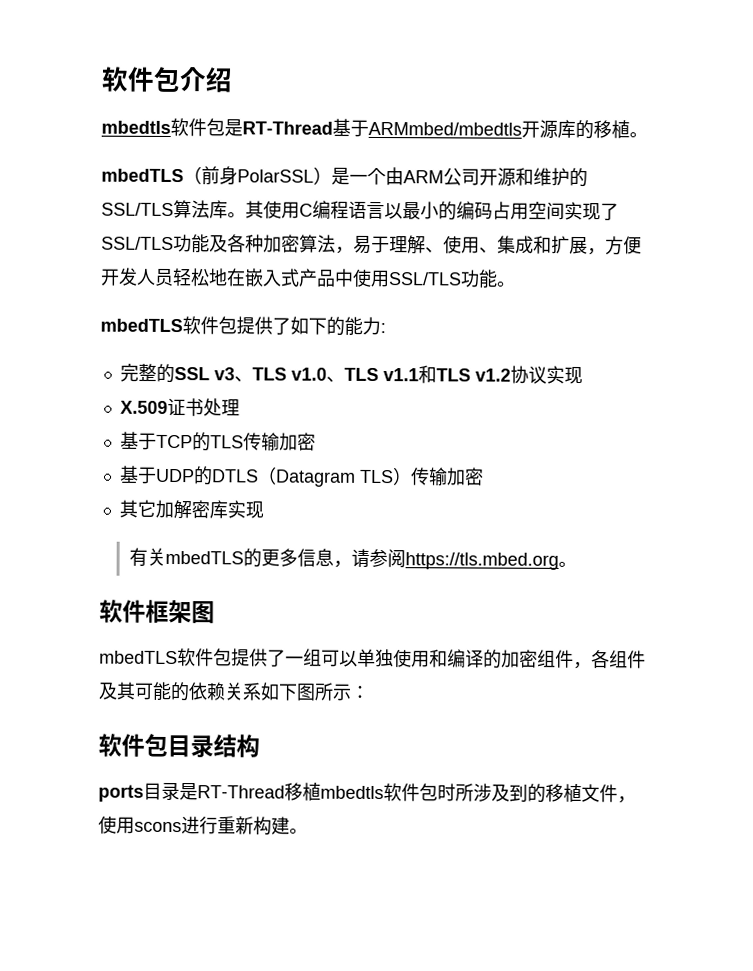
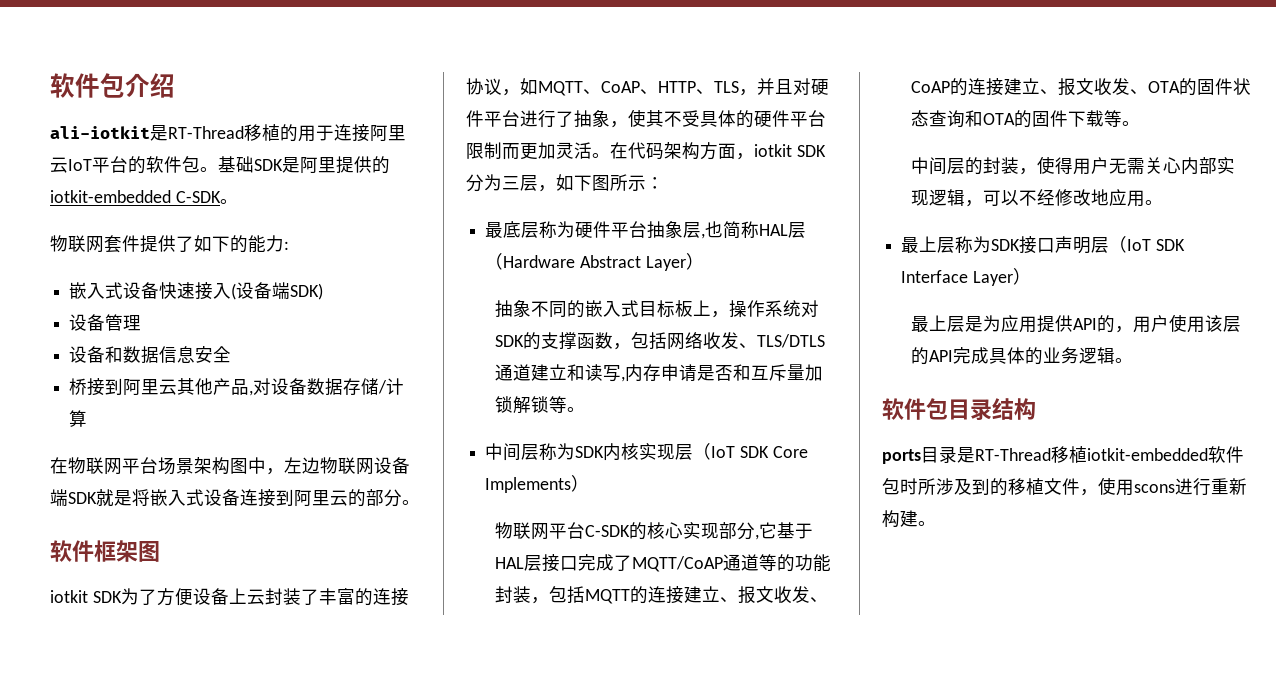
[101,117,648,140] [101,166,588,188] [101,200,619,221] [101,234,642,256] [100,267,515,289] [100,316,237,335] mbedtls软件包是RT-Thread基于ARMmbed/mbedtls开源库的移植。 // mbedTLS（前身PolarSSL）是一个由ARM公司开源和维护的SSL/TLS算法库。其使用C编程语言以最小的编码占用空间实现了SSL/TLS功能及各种加密算法，易于理解、使用、集成和扩展，方便开发人员轻松地在嵌入式产品中使用SSL/TLS功能。 // mbedTLS软件包 -> [50,124,406,142] [50,156,390,174] [50,190,238,204] [50,235,140,253] ali-iotkit是RT-Thread移植的用于连接阿里云IoT平台的软件包。基础SDK是阿里提供的iotkit-embedded C-SDK。 // 物联网套件
[119,363,583,385] [119,397,240,417] [119,431,316,452] [119,465,484,487] [118,499,264,520] [128,547,577,570] [99,599,215,624] [99,648,646,670] [98,681,370,702] 完整的SSL v3、TLS v1.0、TLS v1.1和TLS v1.2协议实现 // X.509证书处理 // 基于TCP的TLS传输加密 // 基于UDP的DTLS（Datagram TLS）传输加密 // 其它加解密库实现 // 有关mbedTLS的更多信息，请参阅https://tls.mbed.org。 // 软件框架图 // mbedTLS软件包提供了一组可以单独使用和编译的加密组件，各组件及其可能的依赖关系如下图所示： -> [69,282,324,300] [69,314,142,331] [69,346,232,364] [69,378,405,396] [69,410,88,427] [50,457,410,475] [50,489,420,507] [50,540,160,562] [50,588,409,606] [466,78,829,96] [466,109,826,128] [466,142,826,160] [466,174,664,192] [485,221,807,239] [485,253,704,271] [494,300,819,318] [494,332,825,350] [494,364,823,382] [494,396,585,414] [485,443,808,461] [485,475,590,493] [494,522,813,540] [494,554,831,572] [494,586,828,604] [910,78,1251,96] [910,110,1140,128] [910,156,1235,175] [910,189,1163,207] [901,236,1185,254] [901,268,1031,286] [910,314,1241,333] [910,347,1133,365] 嵌入式设备快速接入(设备端SDK) // 设备管理 // 设备和数据信息安全 // 桥接到阿里云其他产品,对设备数据存储/计算 // 在物联网平台场景架构图中，左边物联网设备端SDK就是将嵌入式设备连接到阿里云的部分。 // 软件框架图 // iotkit SDK为了方便设备上云封装了丰富的连接协议，如MQTT、CoAP、HTTP、TLS，并且对硬件平台进行了抽象，使其不受具体的硬件平台限制而更加灵活。在代码架构方面，iotkit SDK分为三层，如下图所示： // 最底层称为硬件平台抽象层,也简称HAL层（Hardware Abstract Layer） // 抽象不同的嵌入式目标板上，操作系统对SDK的支撑函数，包括网络收发、TLS/DTLS通道建立和读写,内存申请是否和互斥量加锁解锁等。 // 中间层称为SDK内核实现层（IoT SDK Core Implements） // 物联网平台C-SDK的核心实现部分,它基于HAL层接口完成了MQTT/CoAP通道等的功能封装，包括MQTT的连接建立、报文收发、CoAP的连接建立、报文收发、OTA的固件状态查询和OTA的固件下载等。 // 中间层的封装，使得用户无需关心内部实现逻辑，可以不经修改地应用。 // 最上层称为SDK接口声明层（IoT SDK Interface Layer） // 最上层是为应用提供API的，用户使用该层的API完成具体的业务逻辑。
[320,785,384,800] mbedtls -> [1087,448,1208,461] iotkit-embedded

